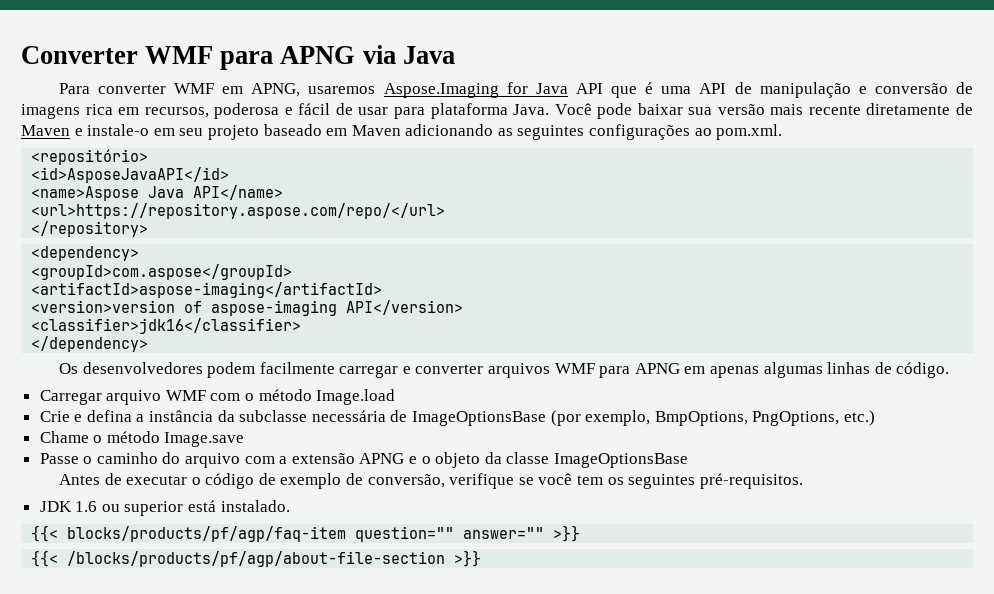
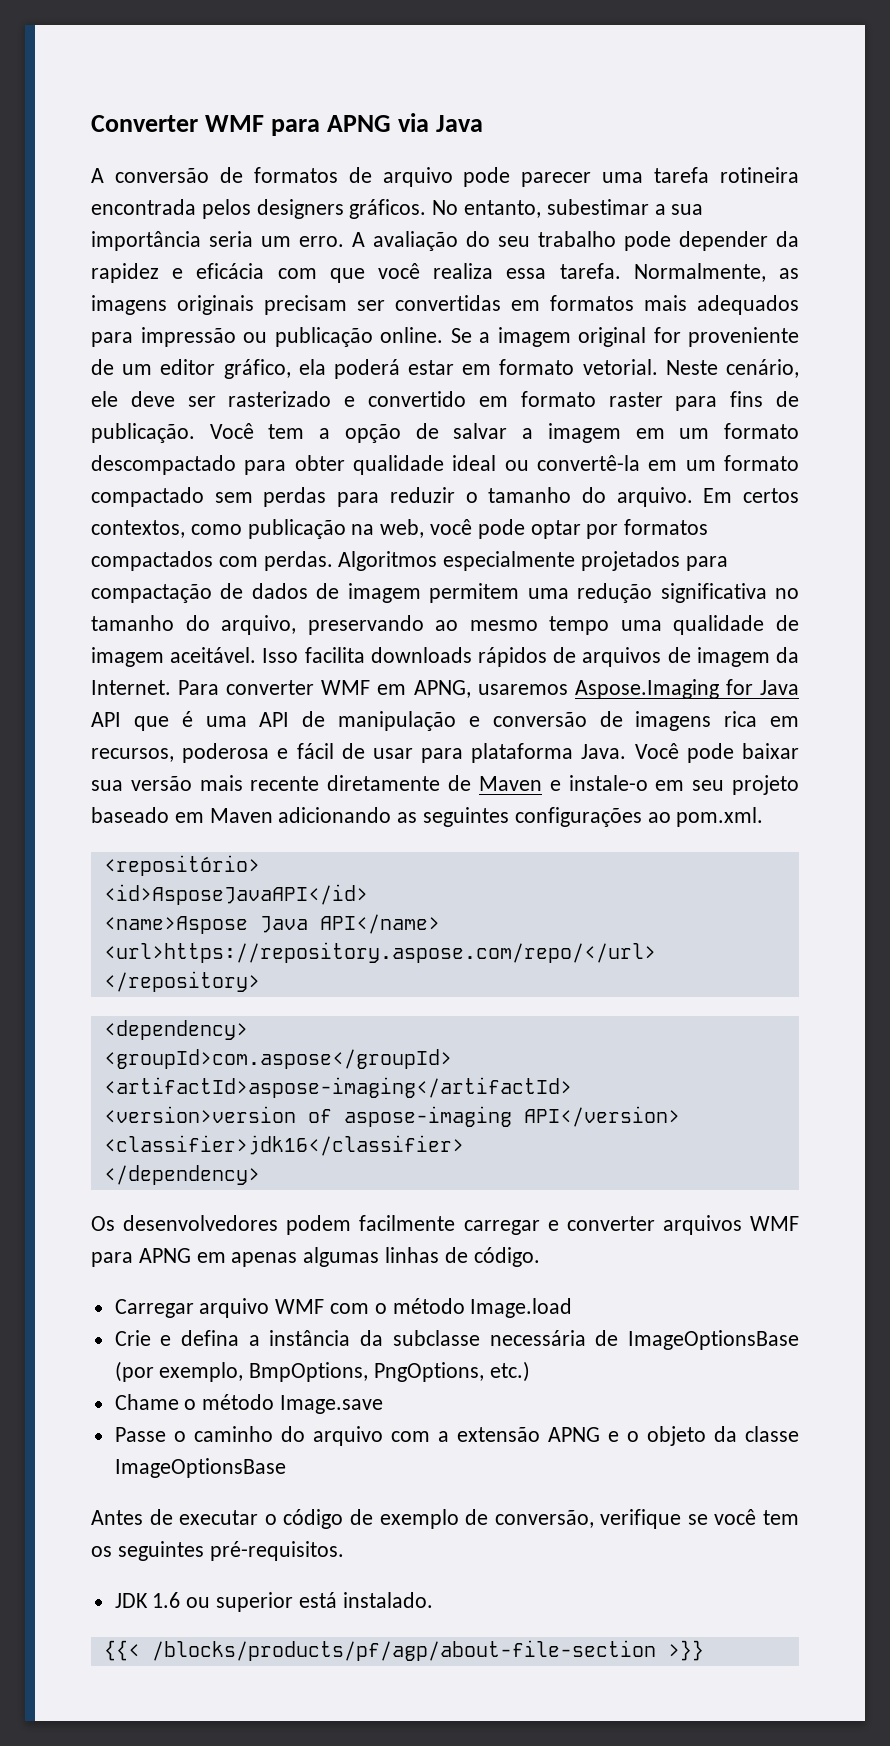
(455, 55) none -> [91,167,799,187] [91,199,704,219] [91,231,799,251] [91,263,799,283] [91,295,799,315] [91,327,799,347] [91,359,799,379] [91,391,800,411] [91,423,800,443] [91,455,800,475] [91,487,799,507] [91,519,709,539] [91,551,728,571] [91,583,800,603] [91,615,799,635] [91,647,799,667] [91,680,171,695] A conversão de formatos de arquivo pode parecer uma tarefa rotineira encontrada pelos designers gráficos. No entanto, subestimar a sua importância seria um erro. A avaliação do seu trabalho pode depender da rapidez e eficácia com que você realiza essa tarefa. Normalmente, as imagens originais precisam ser convertidas em formatos mais adequados para impressão ou publicação online. Se a imagem original for proveniente de um editor gráfico, ela poderá estar em formato vetorial. Neste cenário, ele deve ser rasterizado e convertido em formato raster para fins de publicação. Você tem a opção de salvar a imagem em um formato descompactado para obter qualidade ideal ou convertê-la em um formato compactado sem perdas para reduzir o tamanho do arquivo. Em certos contextos, como publicação na web, você pode optar por formatos compactados com perdas. Algoritmos especialmente projetados para compactação de dados de imagem permitem uma redução significativa no tamanho do arquivo, preservando ao mesmo tempo uma qualidade de imagem aceitável. Isso facilita downloads rápidos de arquivos de imagem da Internet.
[31,525,581,542] // {{< blocks/products/pf/agp/faq-item question="" answer="" >}} -> (433, 1600) none

